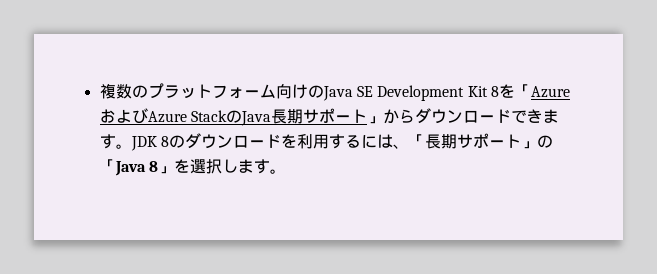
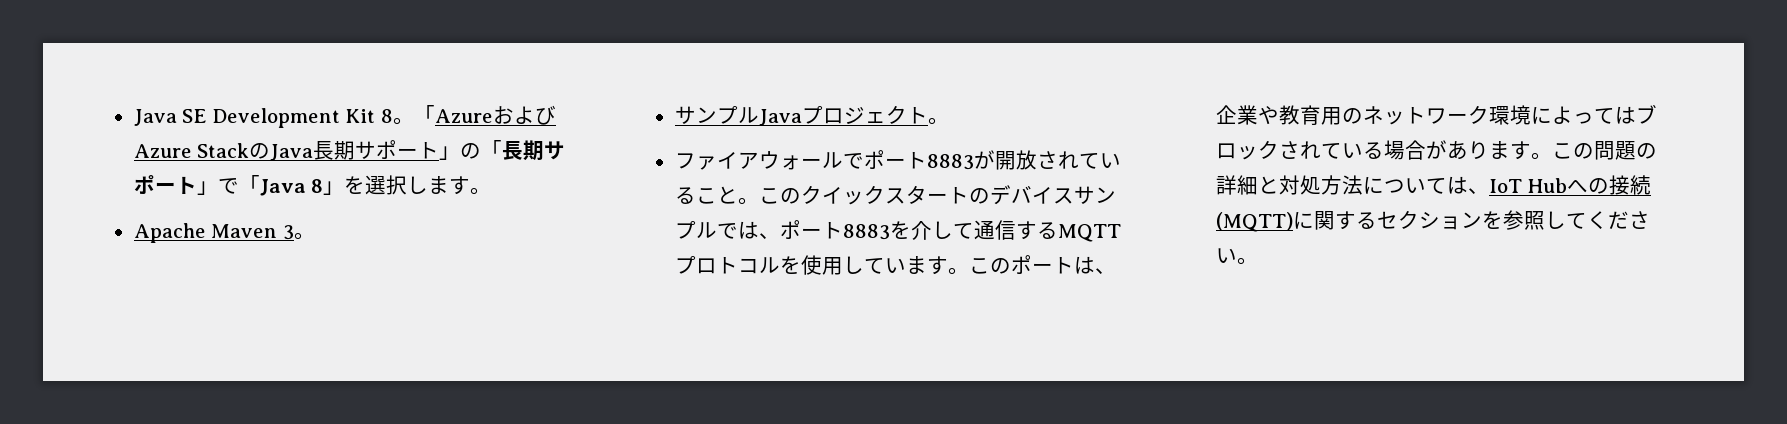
[99,83,324,99] 複数のプラットフォーム向けの -> (133, 117) none
[498,84,515,98] を -> [392,117,414,125] 。
[382,108,559,124] [99,133,409,151] からダウンロードできます。JDK 8のダウンロードを利用するには、 -> [460,143,482,159] の
[536,135,553,148] の -> [217,178,239,194] で
(286, 171) none -> [133,223,315,243] [674,105,949,126] [674,150,1121,170] [674,185,1116,205] [674,220,1121,242] [674,255,1116,275] [1215,104,1657,125] [1215,140,1657,160] [1215,175,1652,195] [1215,210,1650,232] [1215,248,1258,265] // Apache Maven 3。 // サンプルJavaプロジェクト。 // ファイアウォールでポート8883が開放されていること。このクイックスタートのデバイスサンプルでは、ポート8883を介して通信するMQTTプロトコルを使用しています。このポートは、企業や教育用のネットワーク環境によってはブロックされている場合があります。この問題の詳細と対処方法については、IoT Hubへの接続(MQTT)に関するセクションを参照してください。

